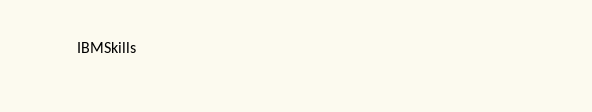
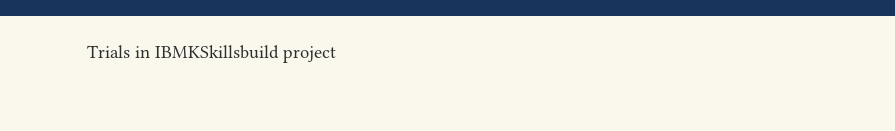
[77,42,136,53] IBMSkills -> [87,45,336,63] Trials in IBMKSkillsbuild project

